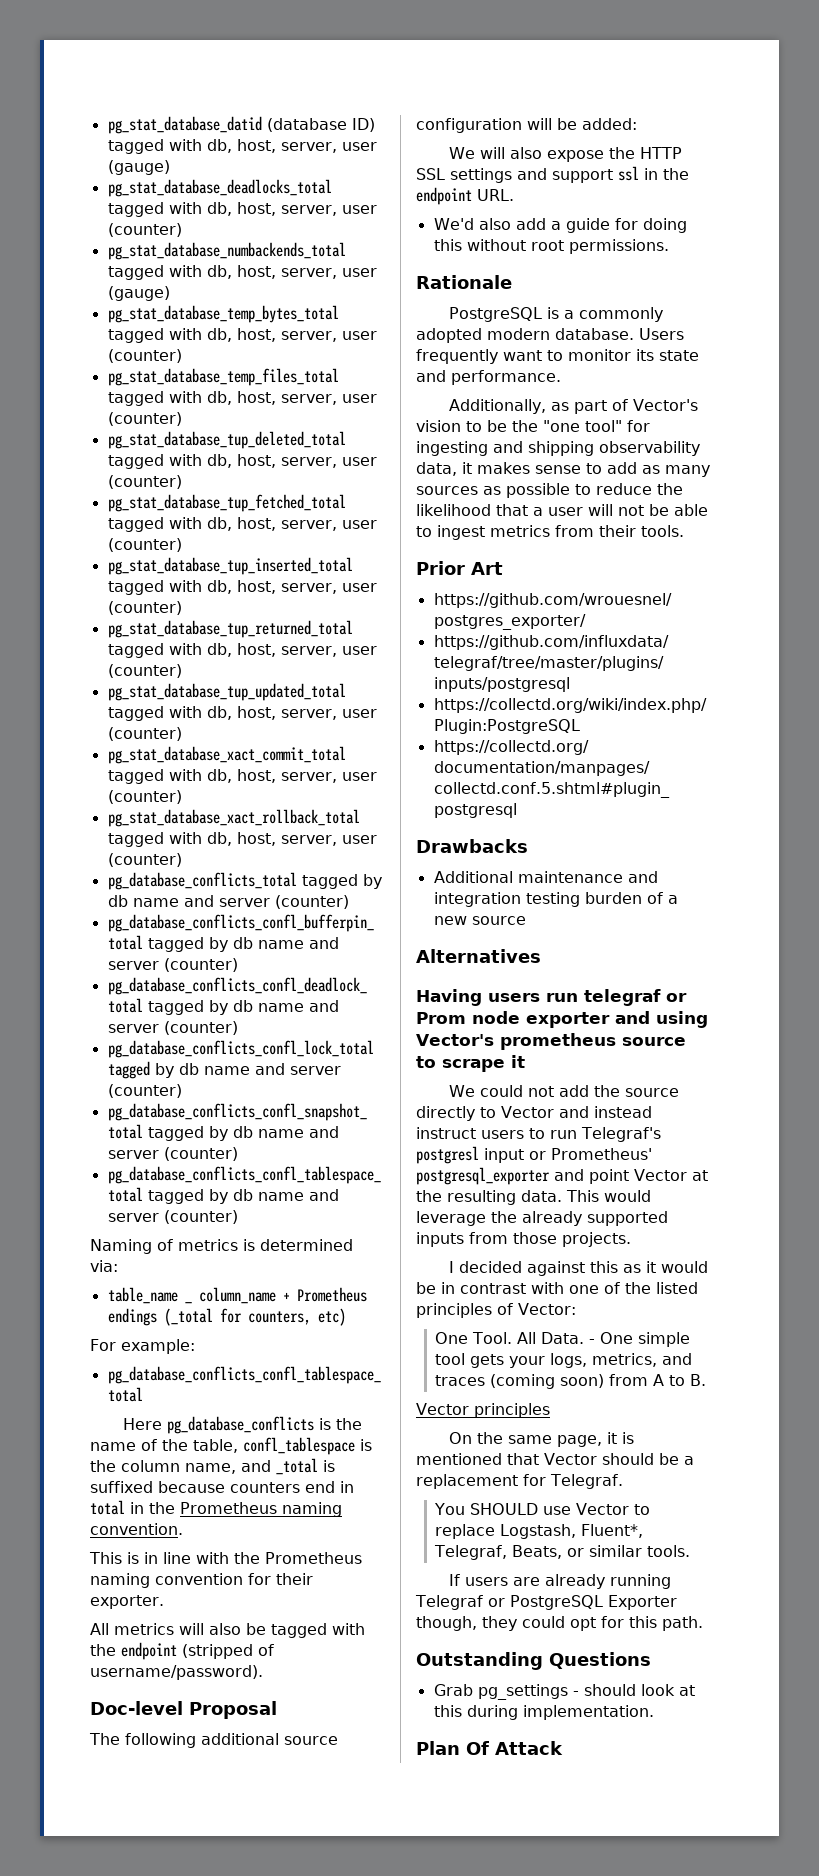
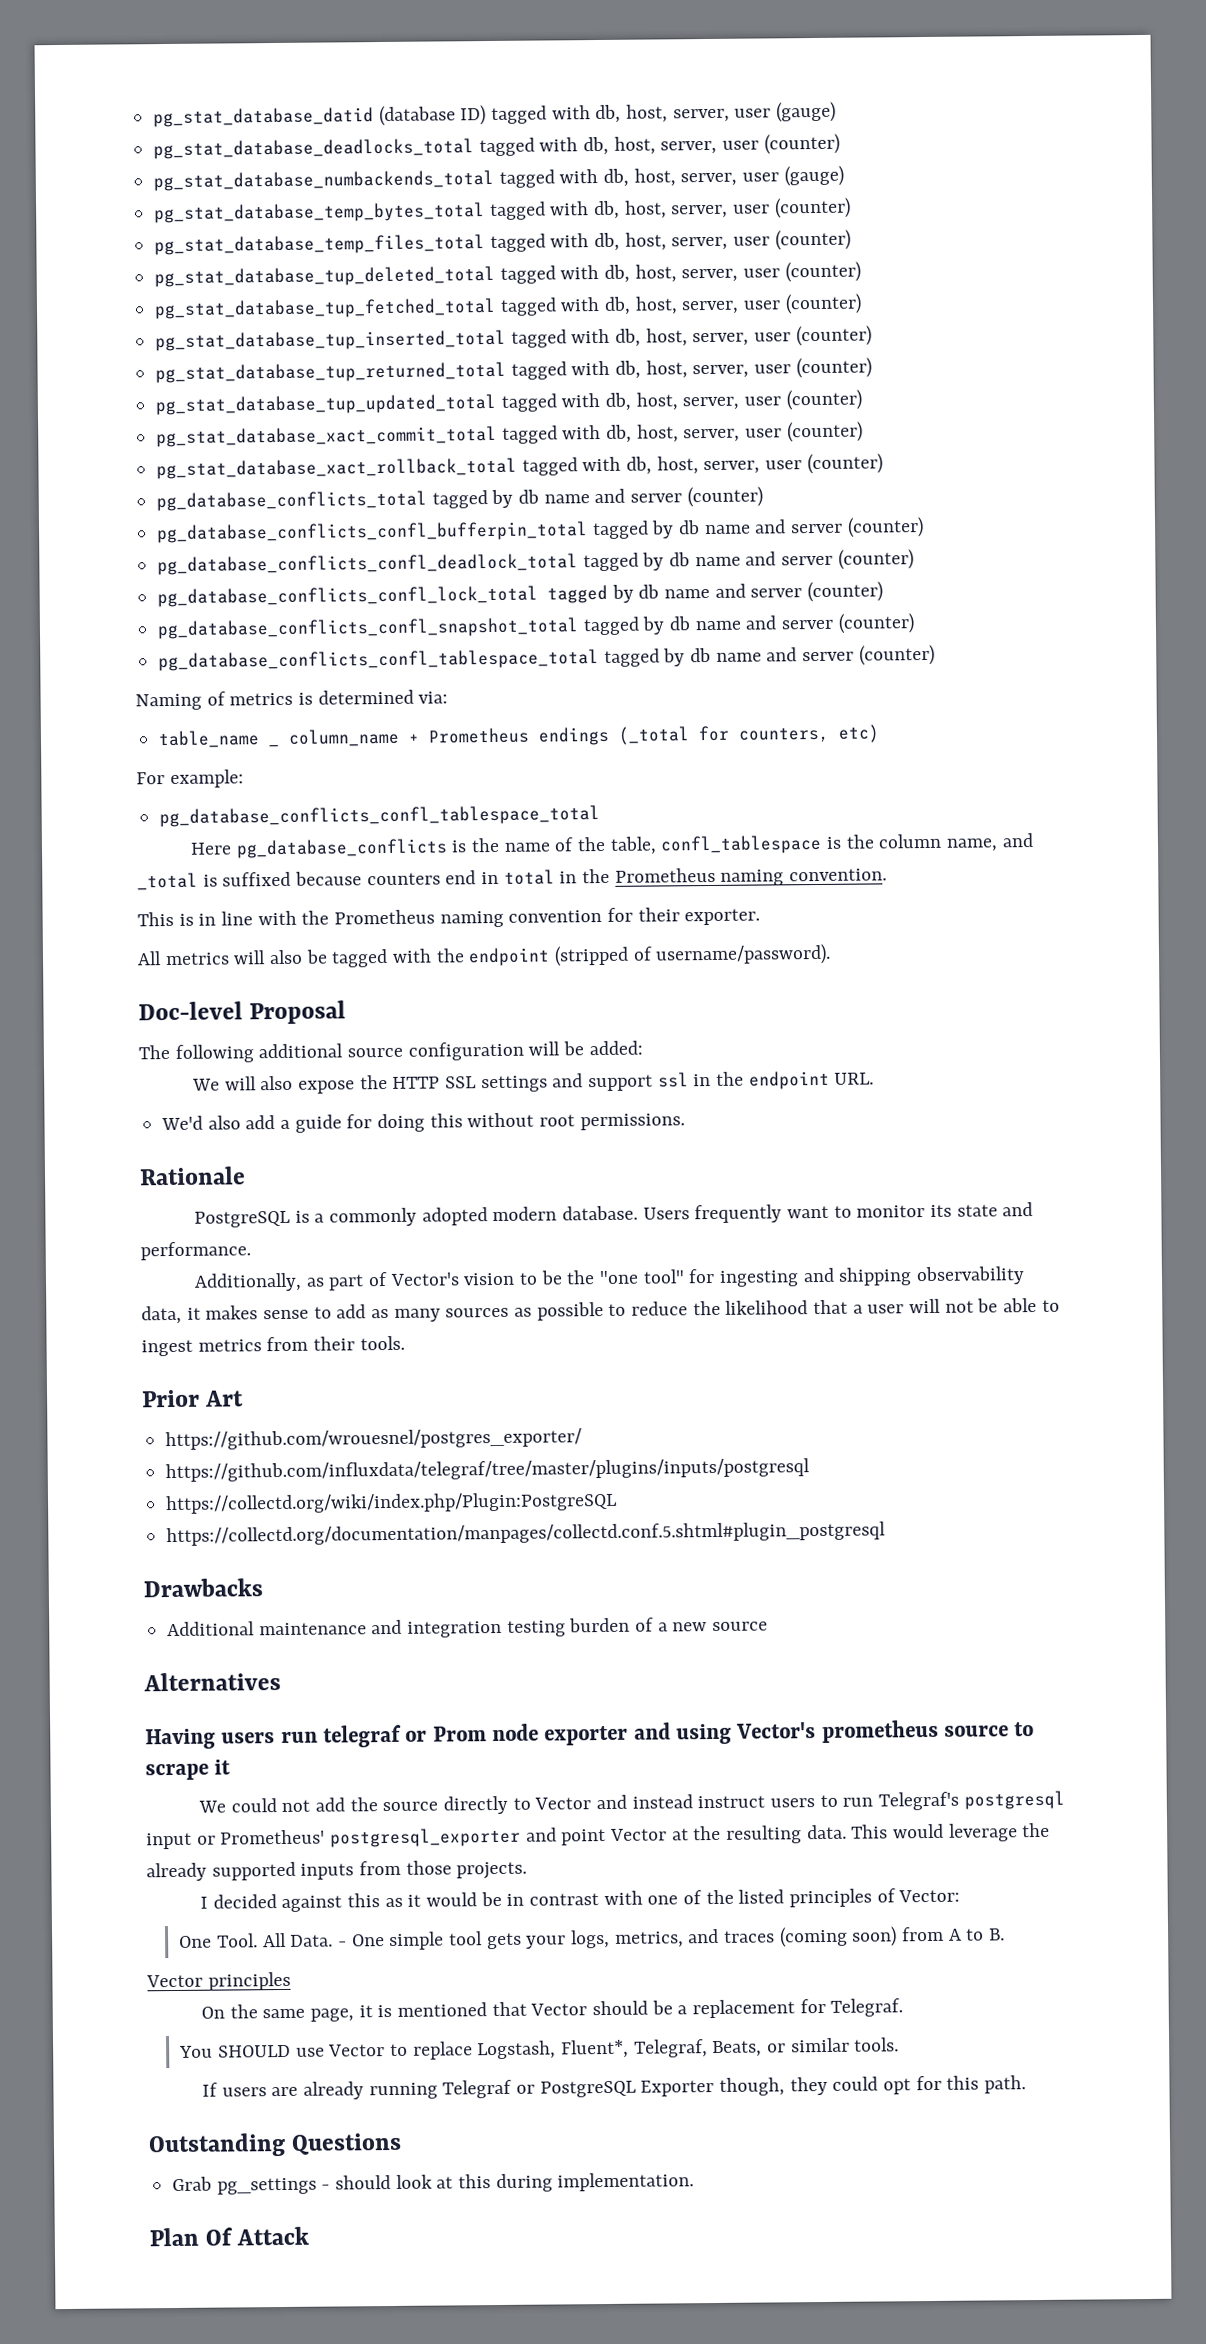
[416,1146,479,1164] postgresl -> [963,1790,1065,1810] postgresql

